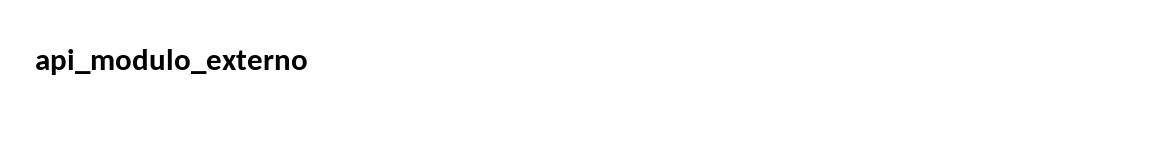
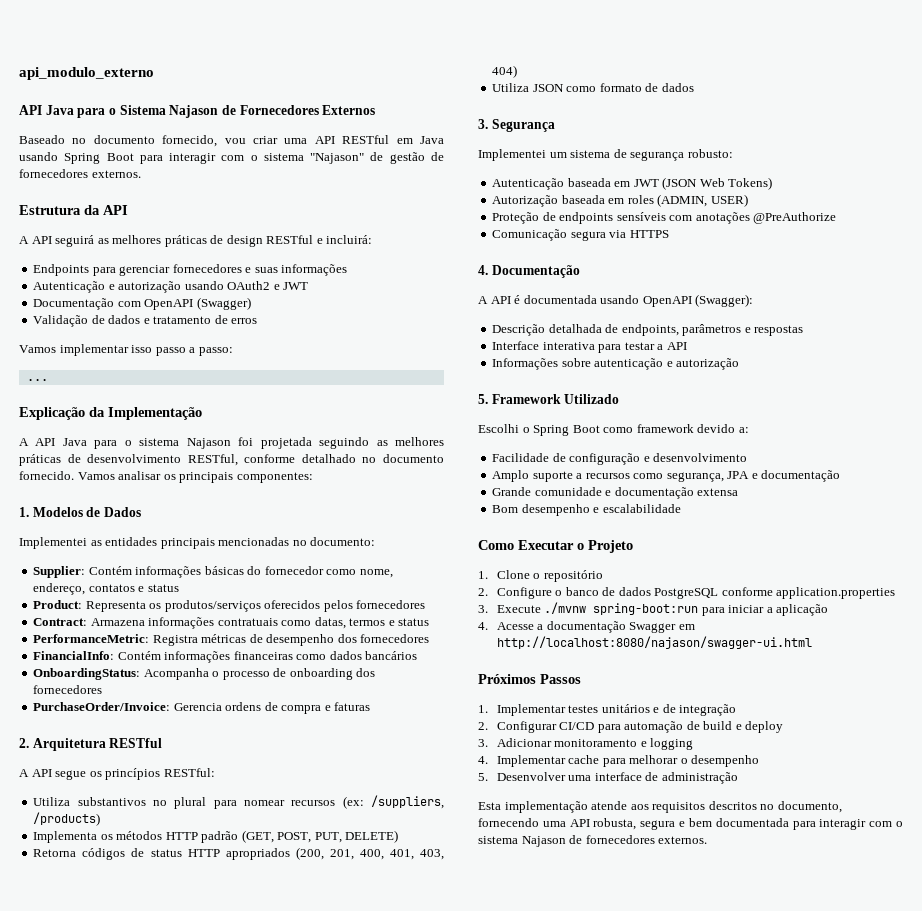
(308, 62) none -> [19,105,376,118] [19,135,444,147] [19,152,444,164] [19,169,141,178] [19,205,128,215] [19,235,373,247] [33,264,348,276] [33,281,309,293] [33,297,251,310] [33,315,258,327] [19,344,233,356] [26,379,48,381] [19,407,202,420] [19,437,444,449] [19,454,444,466] [19,471,313,483] [19,507,141,517] [19,537,376,549] [33,566,393,578] [33,583,179,595] [33,600,426,612] [33,617,430,629] [33,634,430,646] [33,651,418,663] [33,668,376,680] [33,685,103,694] [33,702,371,714] [19,738,163,751] [19,768,215,780] [33,795,444,809] [33,812,101,826] [33,830,399,843] [33,847,444,860] [492,65,518,78] [492,83,694,92] [478,119,555,132] [478,149,733,161] [492,177,773,190] [492,194,748,207] [492,212,837,224] [492,229,669,241] [478,265,580,278] [478,294,754,307] [492,324,804,336] [492,341,687,353] [492,358,740,370] [478,394,620,404] [478,424,749,436] [492,453,748,465] [492,470,841,482] [492,487,739,499] [492,504,681,516] [478,540,633,553] [478,570,603,582] [478,587,896,599] [478,602,829,616] [478,621,695,633] [496,636,812,649] [478,674,581,684] [478,704,737,716] [478,721,784,733] [478,738,694,750] [478,755,760,767] [478,772,738,784] [478,801,842,813] [478,818,903,830] [478,835,708,847] // API Java para o Sistema Najason de Fornecedores Externos // Baseado no documento fornecido, vou criar uma API RESTful em Java usando Spring Boot para interagir com o sistema "Najason" de gestão de fornecedores externos. // Estrutura da API // A API seguirá as melhores práticas de design RESTful e incluirá: // Endpoints para gerenciar fornecedores e suas informações // Autenticação e autorização usando OAuth2 e JWT // Documentação com OpenAPI (Swagger) // Validação de dados e tratamento de erros // Vamos implementar isso passo a passo: // ... // Explicação da Implementação // A API Java para o sistema Najason foi projetada seguindo as melhores práticas de desenvolvimento RESTful, conforme detalhado no documento fornecido. Vamos analisar os principais componentes: // 1. Modelos de Dados // Implementei as entidades principais mencionadas no documento: // Supplier: Contém informações básicas do fornecedor como nome, endereço, contatos e status // Product: Representa os produtos/serviços oferecidos pelos fornecedores // Contract: Armazena informações contratuais como datas, termos e status // PerformanceMetric: Registra métricas de desempenho dos fornecedores // FinancialInfo: Contém informações financeiras como dados bancários // OnboardingStatus: Acompanha o processo de onboarding dos fornecedores // PurchaseOrder/Invoice: Gerencia ordens de compra e faturas // 2. Arquitetura RESTful // A API segue os princípios RESTful: // Utiliza substantivos no plural para nomear recursos (ex: /suppliers, /products) // Implementa os métodos HTTP padrão (GET, POST, PUT, DELETE) // Retorna códigos de status HTTP apropriados (200, 201, 400, 401, 403, 404) // Utiliza JSON como formato de dados // 3. Segurança // Implementei um sistema de segurança robusto: // Autenticação baseada em JWT (JSON Web Tokens) // Autorização baseada em roles (ADMIN, USER) // Proteção de endpoints sensíveis com anotações @PreAuthorize // Comunicação segura via HTTPS // 4. Documentação // A API é documentada usando OpenAPI (Swagger): // Descrição detalhada de endpoints, parâmetros e respostas // Interface interativa para testar a API // Informações sobre autenticação e autorização // 5. Framework Utilizado // Escolhi o Spring Boot como framework devido a: // Facilidade de configuração e desenvolvimento // Amplo suporte a recursos como segurança, JPA e documentação // Grande comunidade e documentação extensa // Bom desempenho e escalabilidade // Como Executar o Projeto // 1. Clone o repositório // 2. Configure o banco de dados PostgreSQL conforme application.properties // 3. Execute ./mvnw spring-boot:run para iniciar a aplicação // 4. Acesse a documentação Swagger em http://localhost:8080/najason/swagger-ui.html // Próximos Passos // 1. Implementar testes unitários e de integração // 2. Configurar CI/CD para automação de build e deploy // 3. Adicionar monitoramento e logging // 4. Implementar cache para melhorar o desempenho // 5. Desenvolver uma interface de administração // Esta implementação atende aos requisitos descritos no documento, fornecendo uma API robusta, segura e bem documentada para interagir com o sistema Najason de fornecedores externos.

